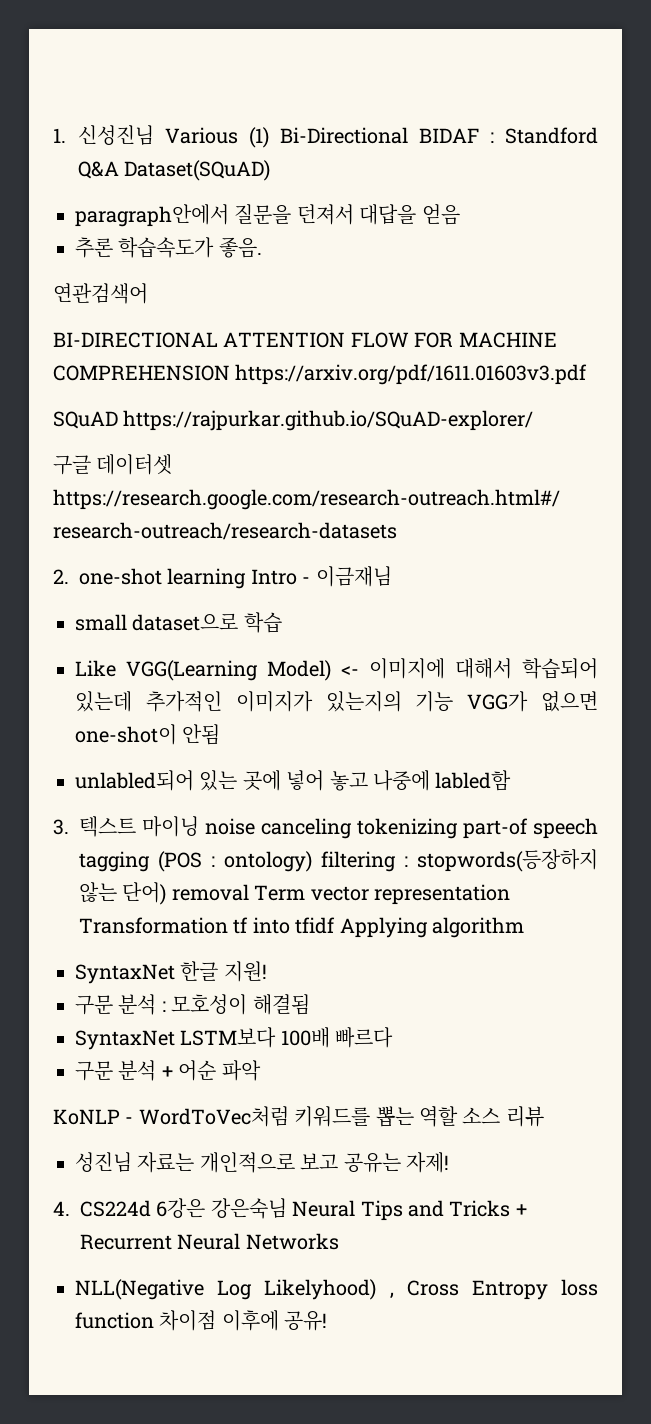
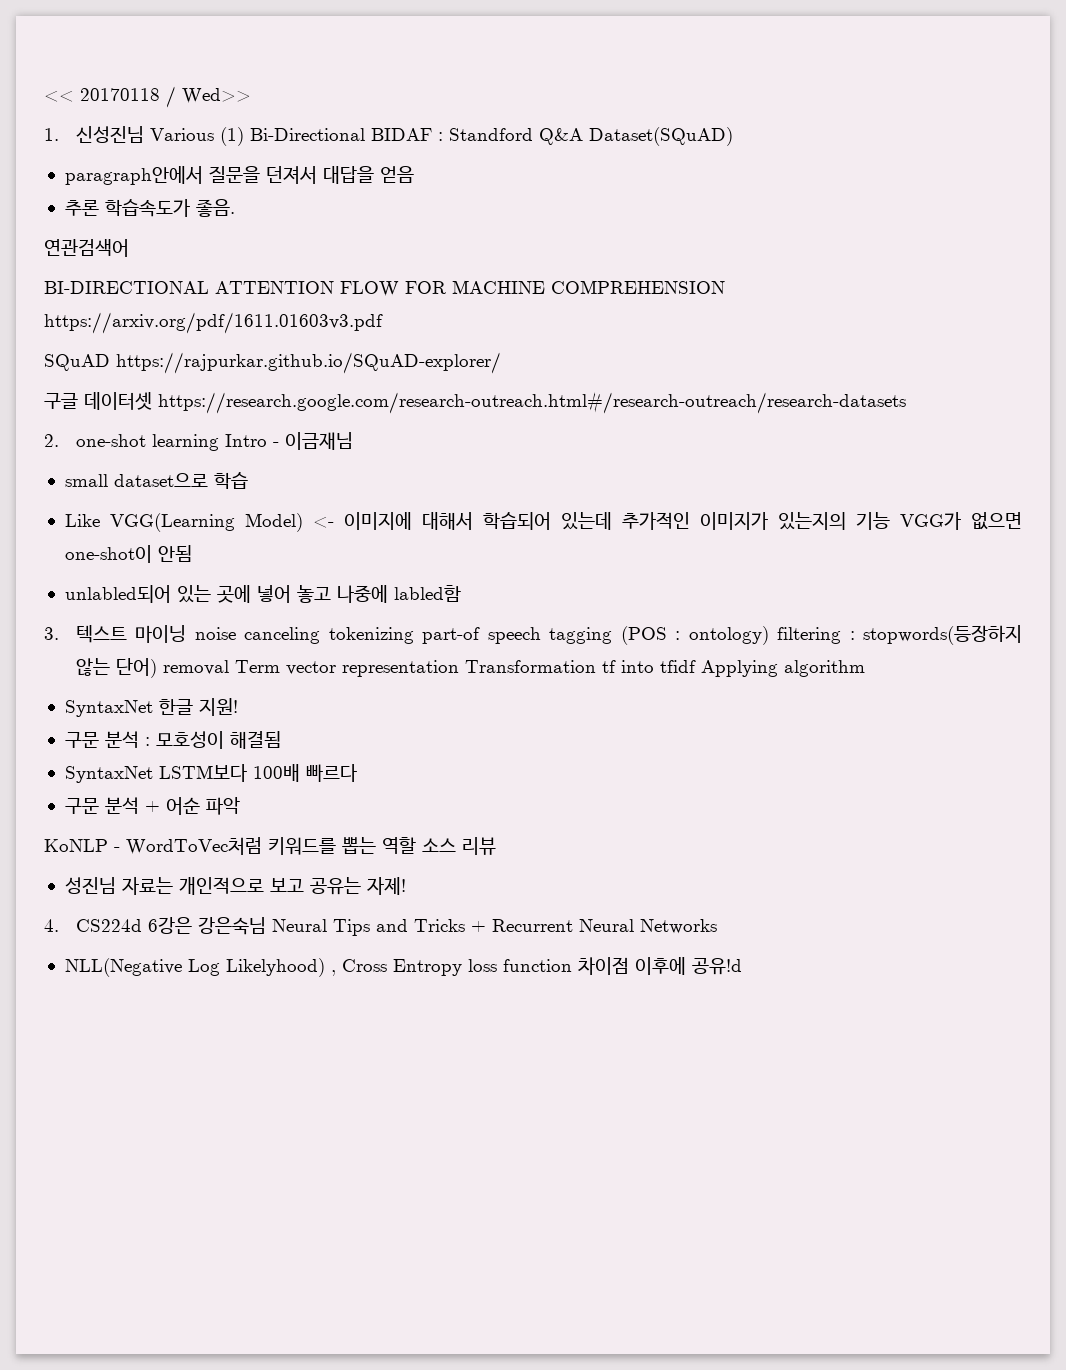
(53, 135) none -> [44,86,251,108] << 20170118 / Wed>> //
[284,1311,328,1331] 공유! -> [691,958,742,975] 공유!d

